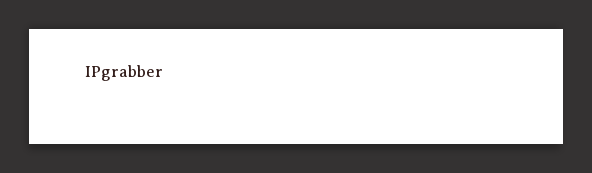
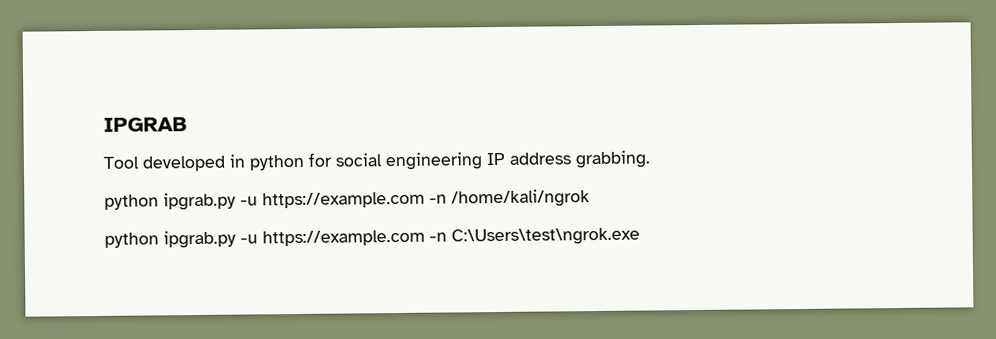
[85,65,163,81] IPgrabber -> [103,117,187,132] [103,150,650,172] [104,189,590,211] [104,227,640,249] IPGRAB // Tool developed in python for social engineering IP address grabbing. // python ipgrab.py -u https://example.com -n /home/kali/ngrok // python ipgrab.py -u https://example.com -n C:\Users\test\ngrok.exe

